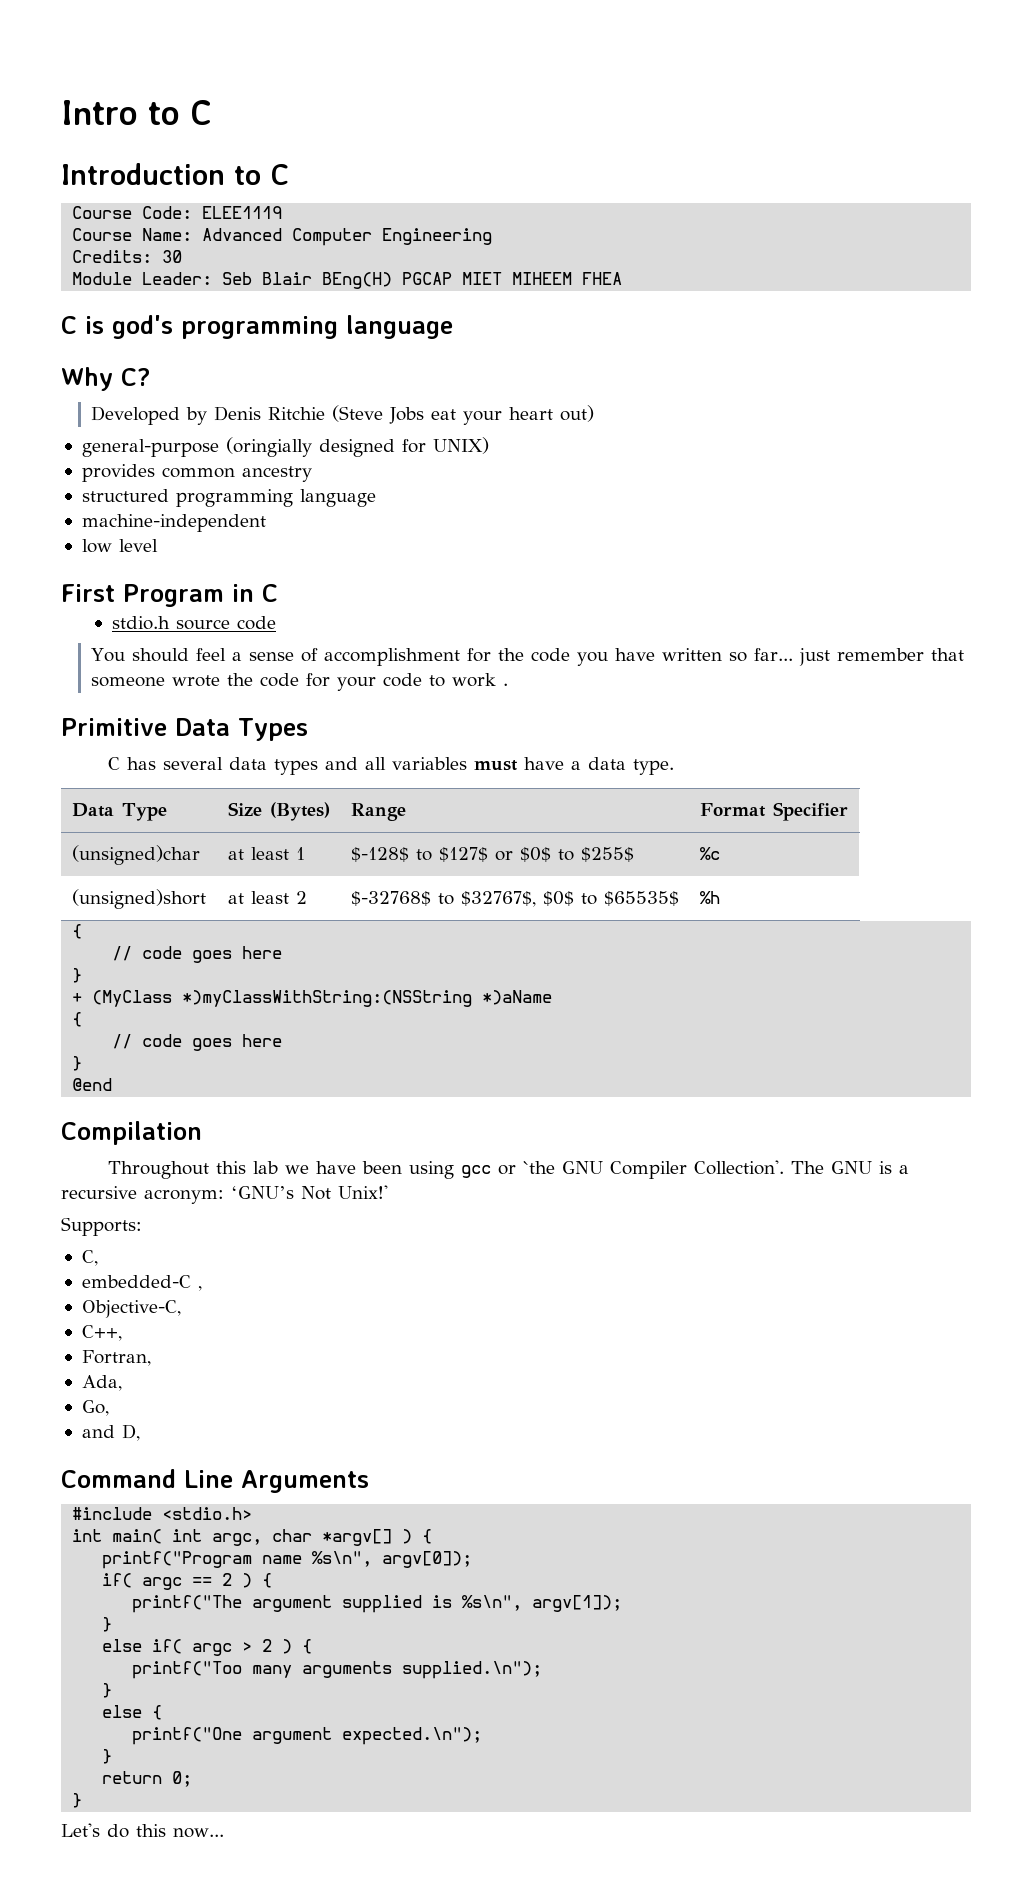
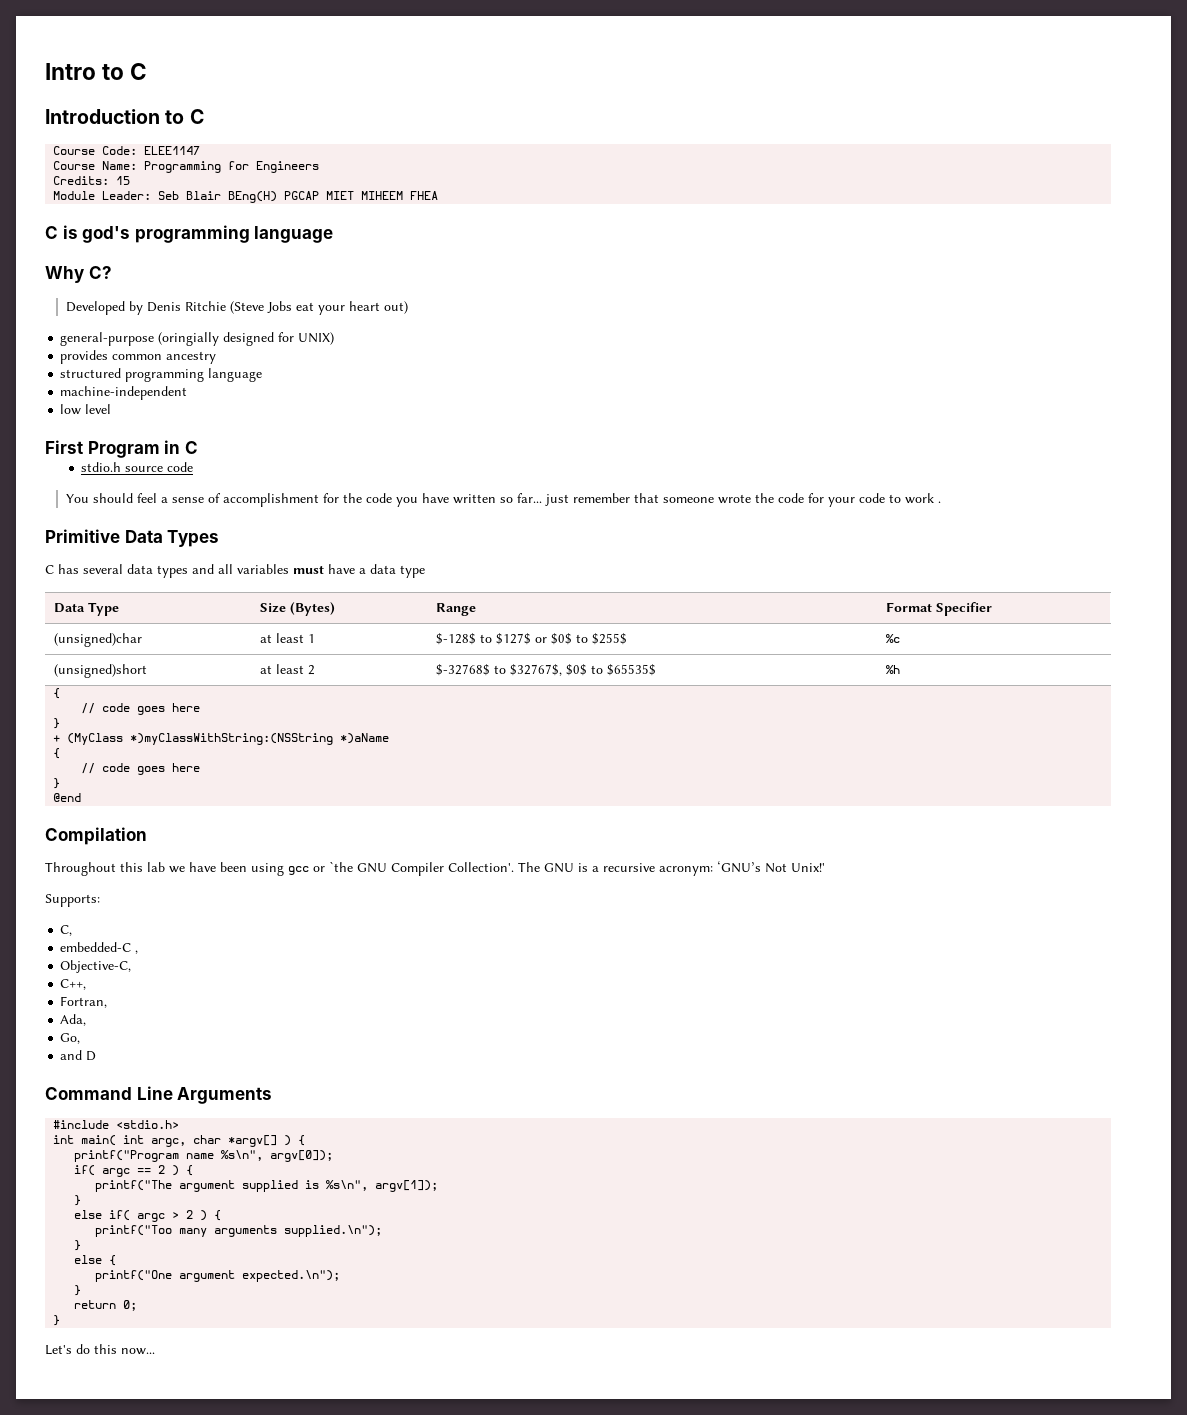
[202,206,283,219] ELEE1119 -> [144,146,201,155] ELEE1147
[202,228,493,246] Advanced Computer Engineering -> [144,161,320,173] Programming for Engineers
[162,250,183,263] 30 -> [116,176,131,185] 15
[633,759,675,775] type. -> [400,565,425,578] type
[121,1424,140,1441] D, -> [86,1051,97,1061] D

